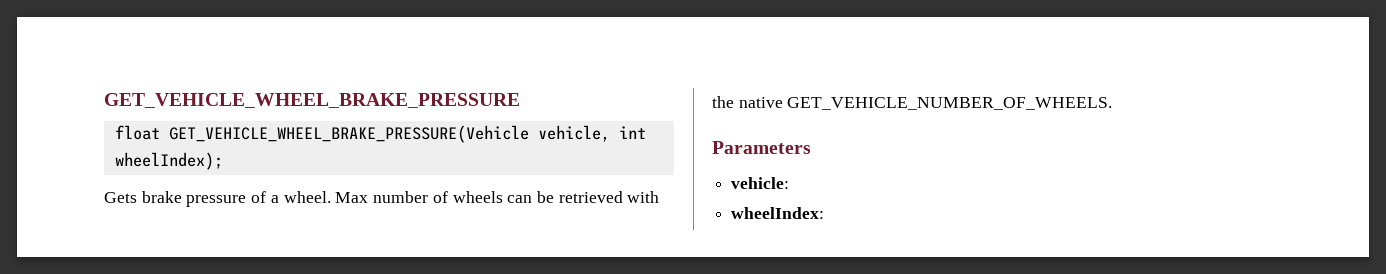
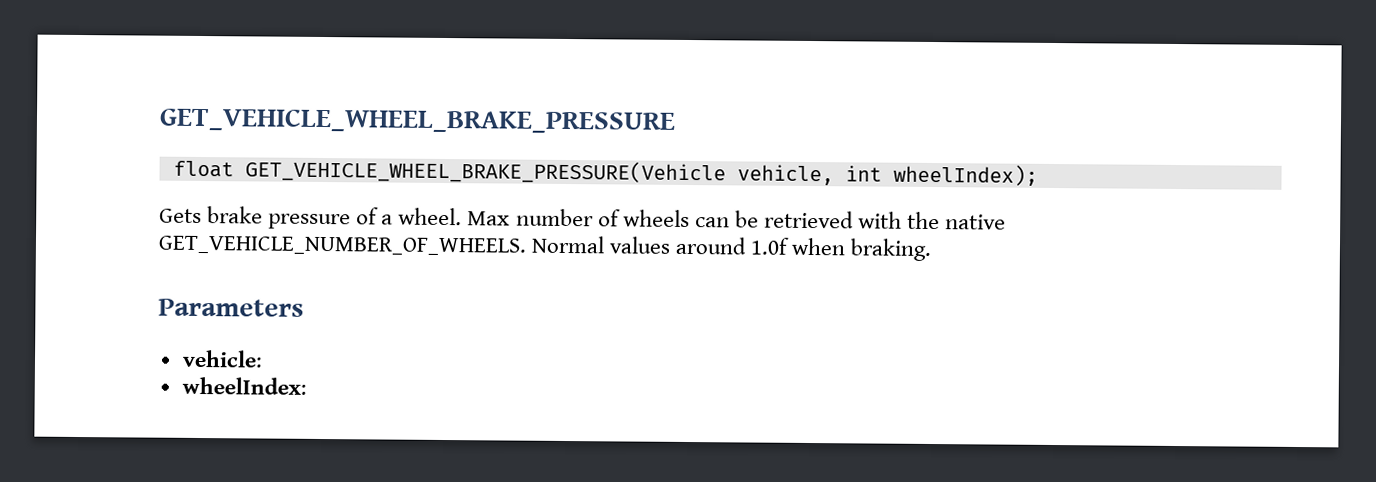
(1113, 103) none -> [531,235,933,262] Normal values around 1.0f when braking.

